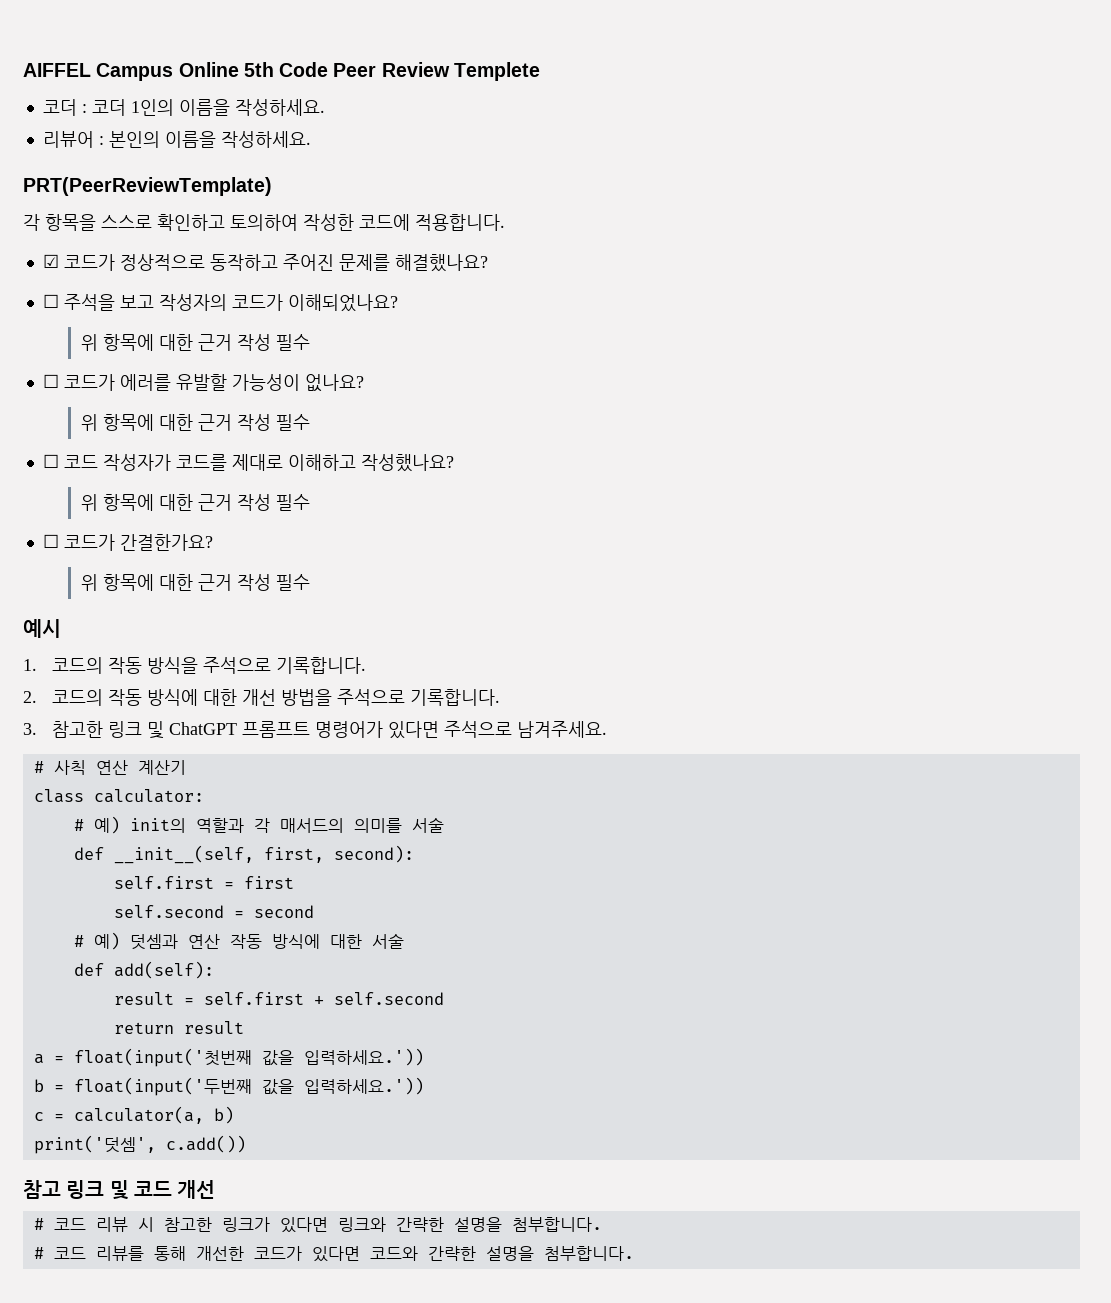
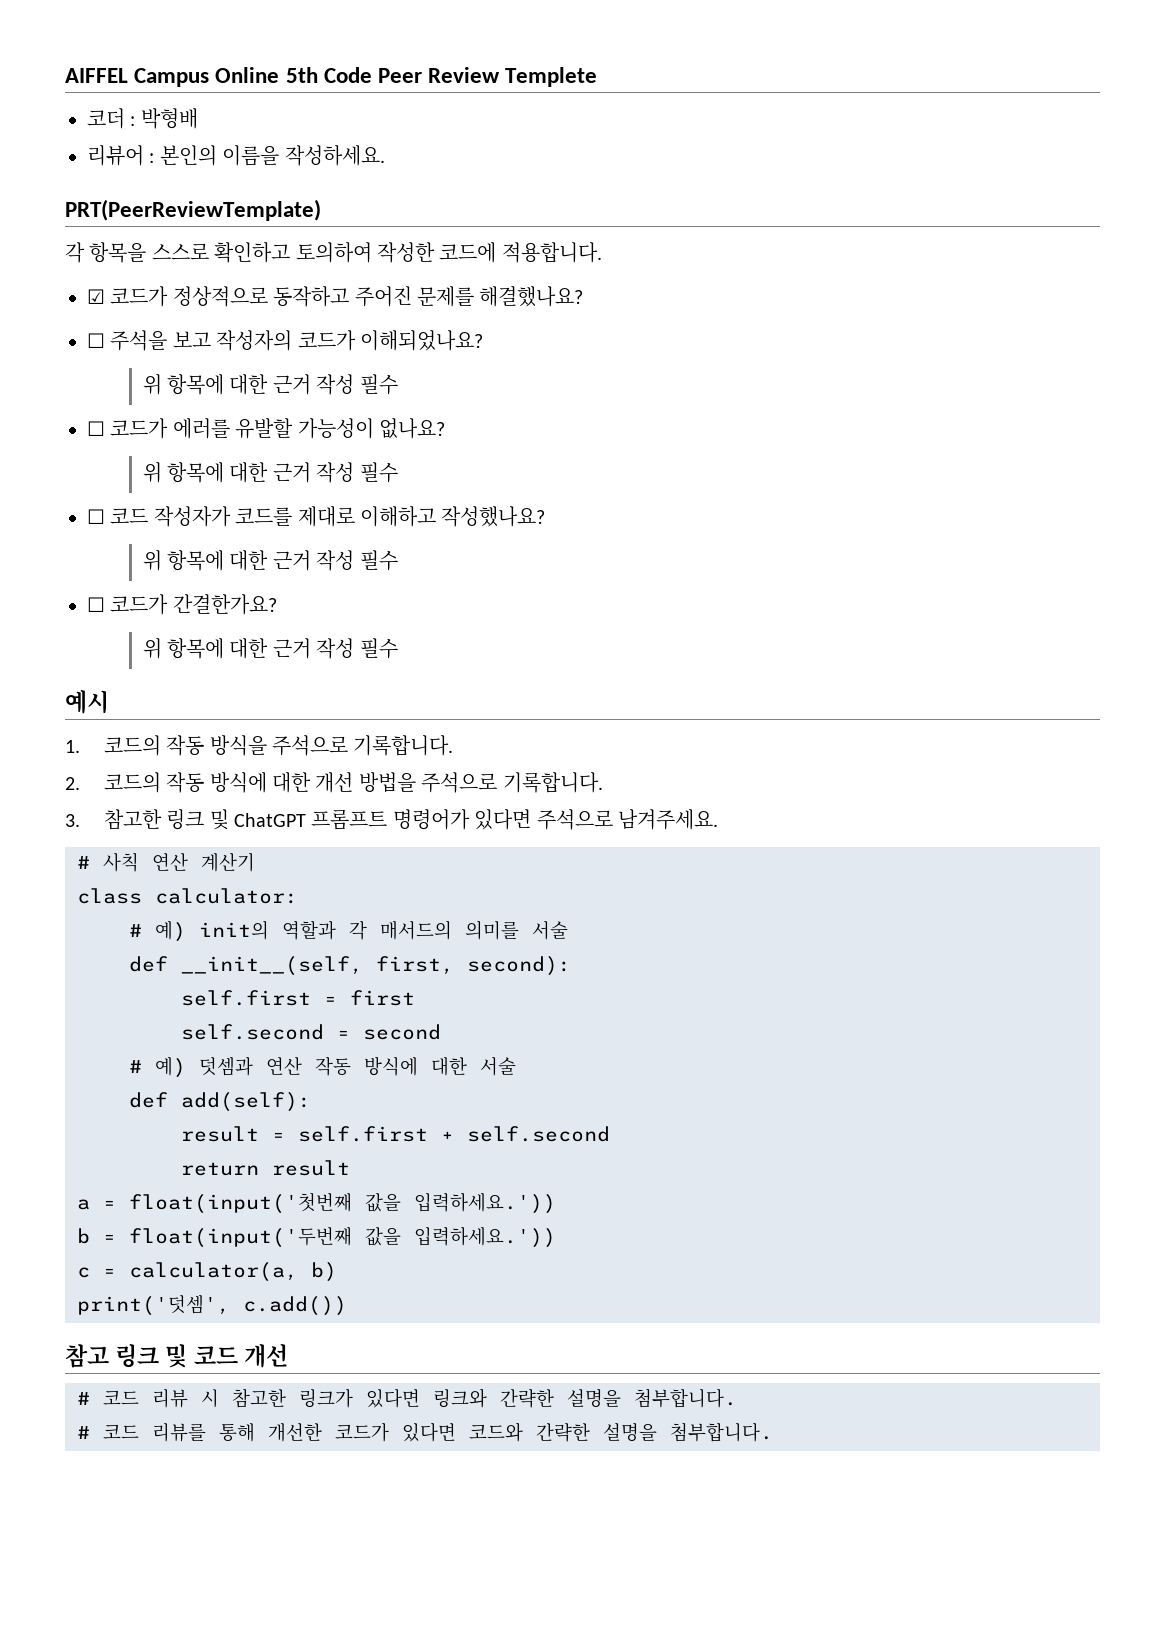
[91,99,325,116] 코더 1인의 이름을 작성하세요. -> [140,108,198,129] 박형배

